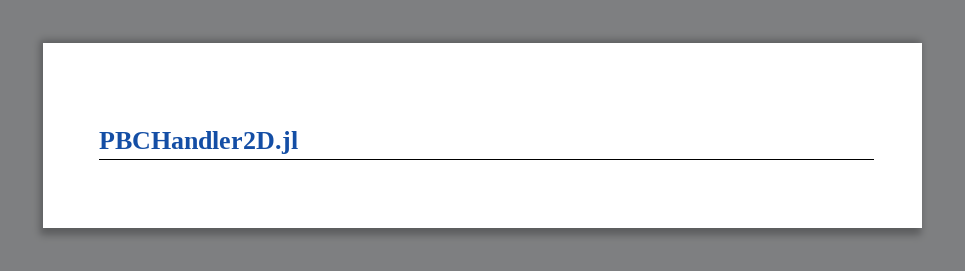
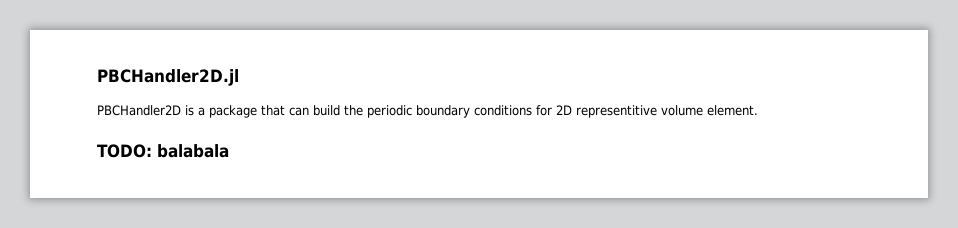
(298, 142) none -> [97,105,758,118] [97,144,229,158] // PBCHandler2D is a package that can build the periodic boundary conditions for 2D representitive volume element. // TODO: balabala

